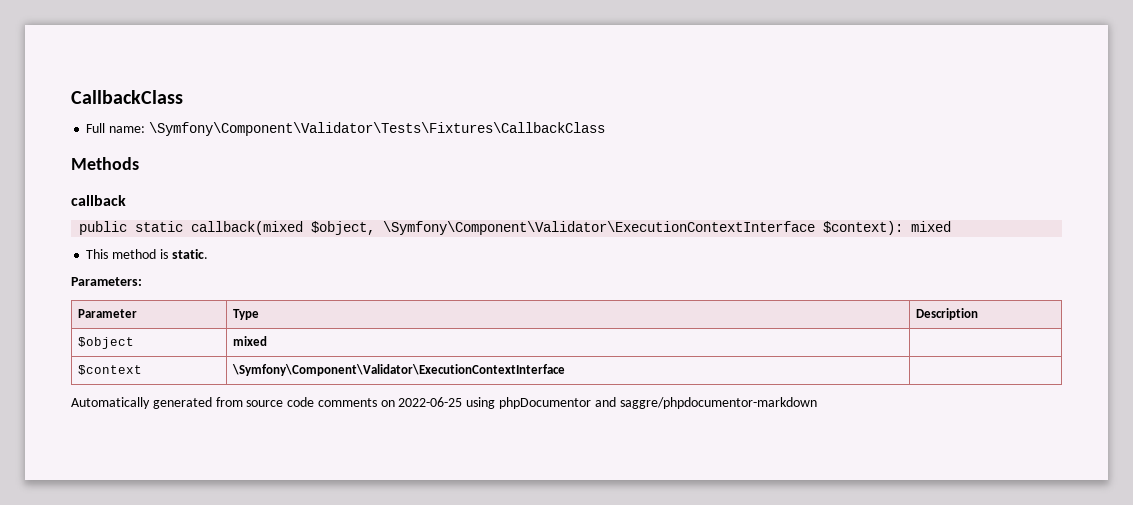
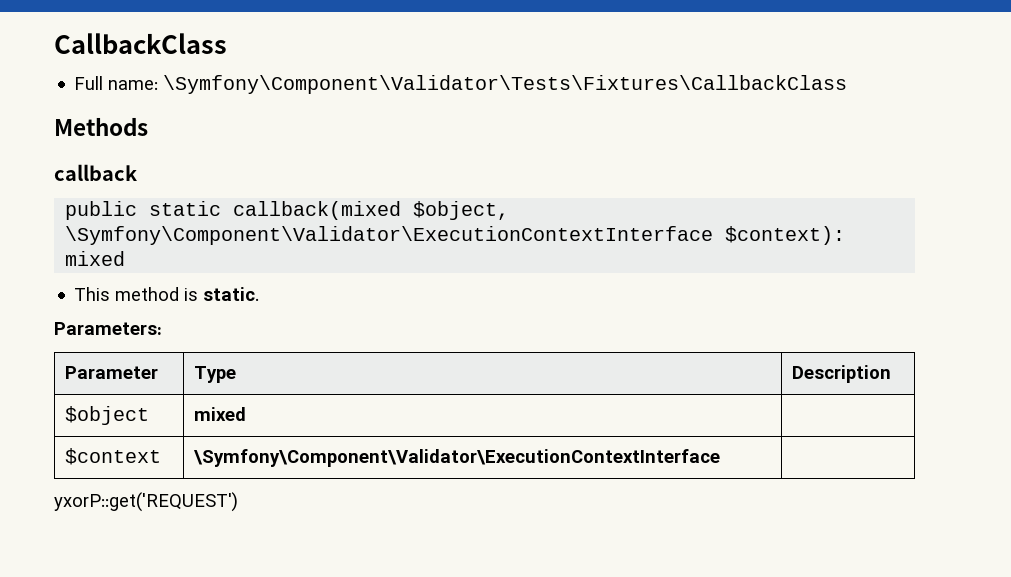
[71,397,817,409] Automatically generated from source code comments on 2022-06-25 using phpDocumentor and saggre/phpdocumentor-markdown -> [54,492,238,512] yxorP::get('REQUEST')

